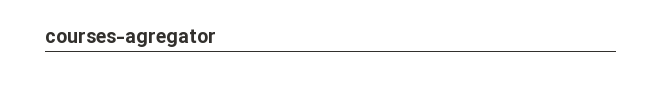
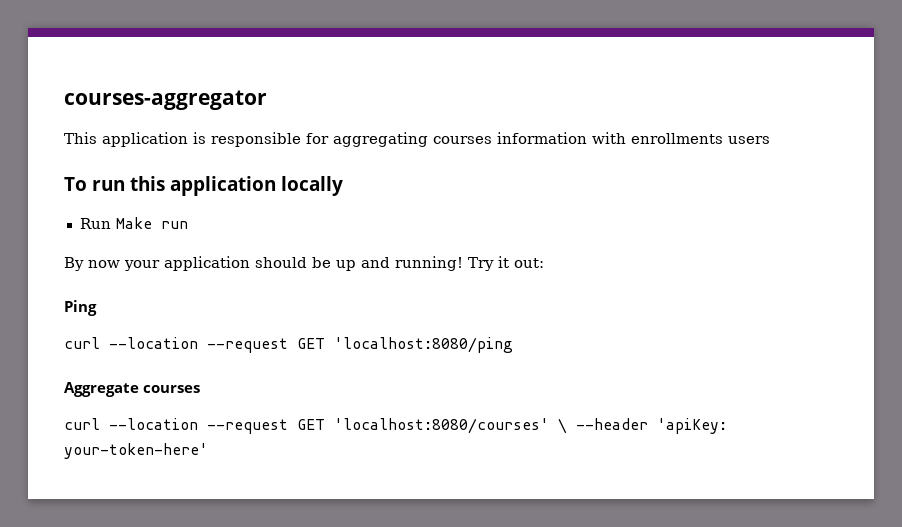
[45,29,216,47] courses-agregator -> [64,90,267,110] [64,132,770,147] [64,176,343,196] [79,217,188,229] [64,256,544,271] [64,300,97,316] [64,337,513,353] [64,382,201,397] [64,418,727,434] [64,443,208,459] courses-aggregator // This application is responsible for aggregating courses information with enrollments users // To run this application locally // Run Make run // By now your application should be up and running! Try it out: // Ping // curl --location --request GET 'localhost:8080/ping // Aggregate courses // curl --location --request GET 'localhost:8080/courses' \ --header 'apiKey: your-token-here'

